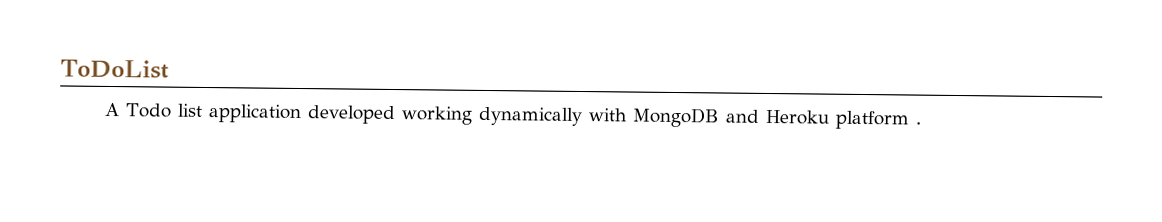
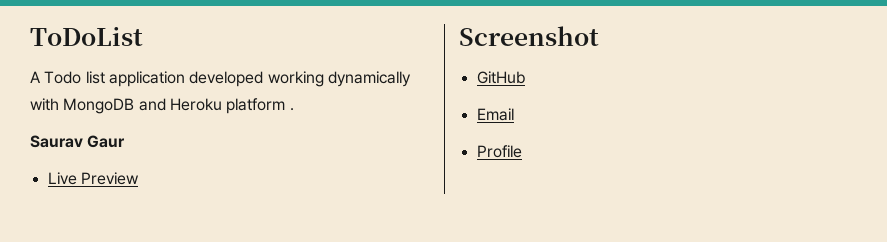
(921, 123) none -> [30,135,126,148] [47,172,139,185] [459,26,599,46] [476,71,525,84] [476,108,514,121] [476,145,522,158] // Saurav Gaur // Live Preview // Screenshot // GitHub // Email // Profile

